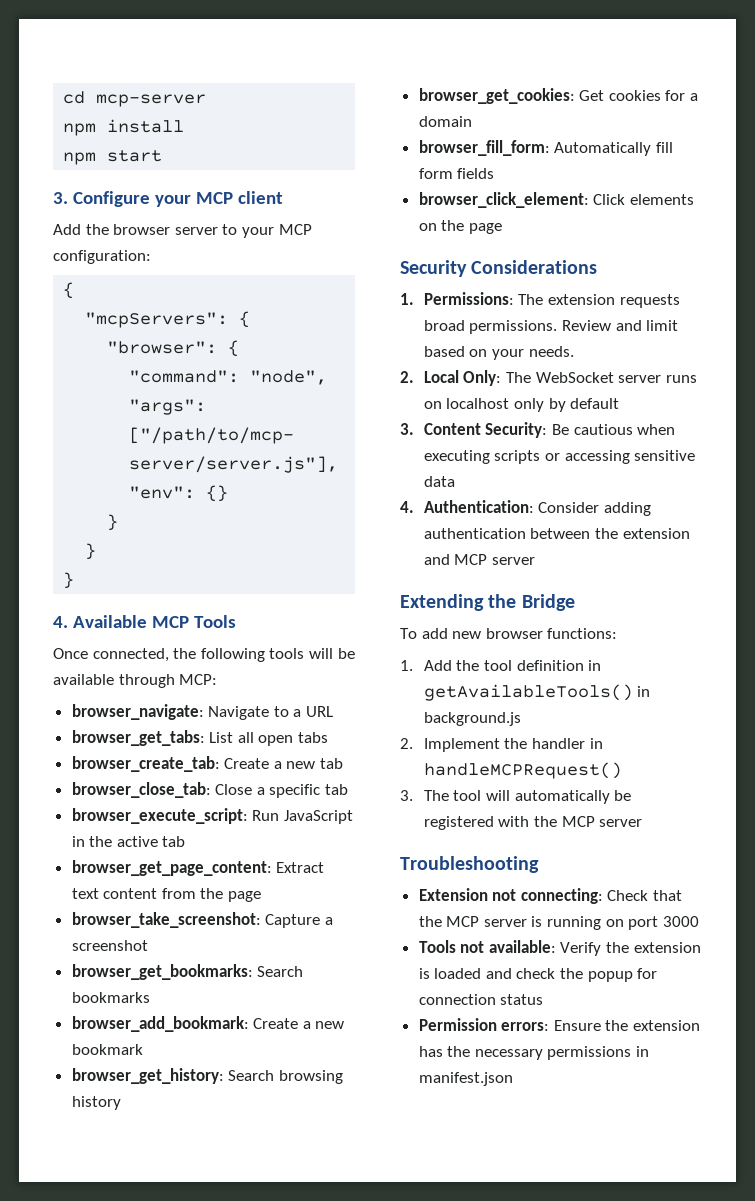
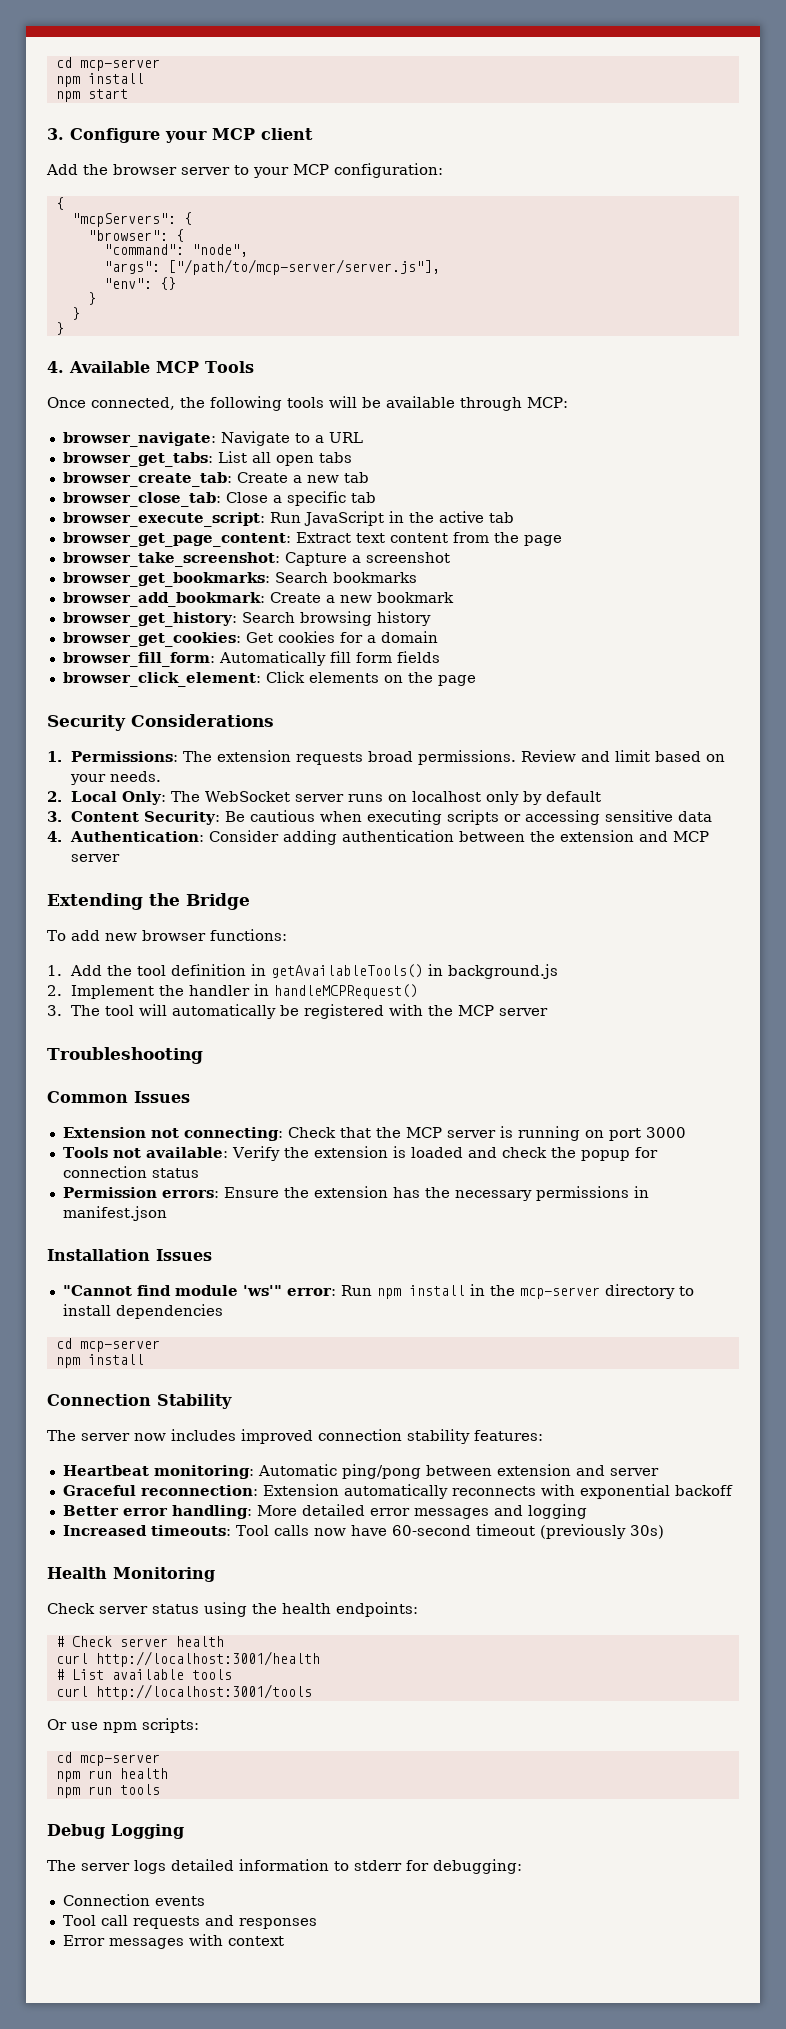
(539, 864) none -> [47,1091,190,1103] // Common Issues
(513, 1079) none -> [47,1249,212,1261] [62,1284,694,1299] [62,1304,223,1319] [55,1338,160,1352] [55,1354,144,1368] [47,1394,232,1409] [47,1429,543,1444] [62,1464,659,1479] [62,1484,733,1499] [62,1504,587,1519] [62,1524,664,1539] [47,1567,215,1582] [47,1602,418,1617] [55,1636,224,1647] [55,1651,320,1667] [55,1669,232,1680] [55,1684,312,1700] [47,1718,199,1733] [55,1752,160,1766] [55,1768,168,1782] [55,1784,160,1798] [47,1824,184,1839] [47,1859,522,1874] [62,1894,205,1906] [62,1915,317,1929] [62,1934,284,1949] // Installation Issues // "Cannot find module 'ws'" error: Run npm install in the mcp-server directory to install dependencies // cd mcp-server // npm install // Connection Stability // The server now includes improved connection stability features: // Heartbeat monitoring: Automatic ping/pong between extension and server // Graceful reconnection: Extension automatically reconnects with exponential backoff // Better error handling: More detailed error messages and logging // Increased timeouts: Tool calls now have 60-second timeout (previously 30s) // Health Monitoring // Check server status using the health endpoints: // # Check server health // curl http://localhost:3001/health // # List available tools // curl http://localhost:3001/tools // Or use npm scripts: // cd mcp-server // npm run health // npm run tools // Debug Logging // The server logs detailed information to stderr for debugging: // Connection events // Tool call requests and responses // Error messages with context

